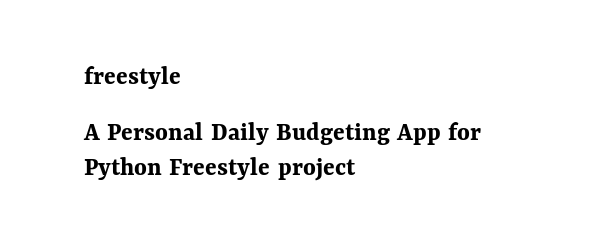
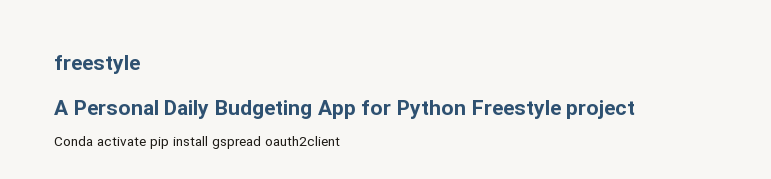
(356, 169) none -> [54,136,340,149] // Conda activate pip install gspread oauth2client

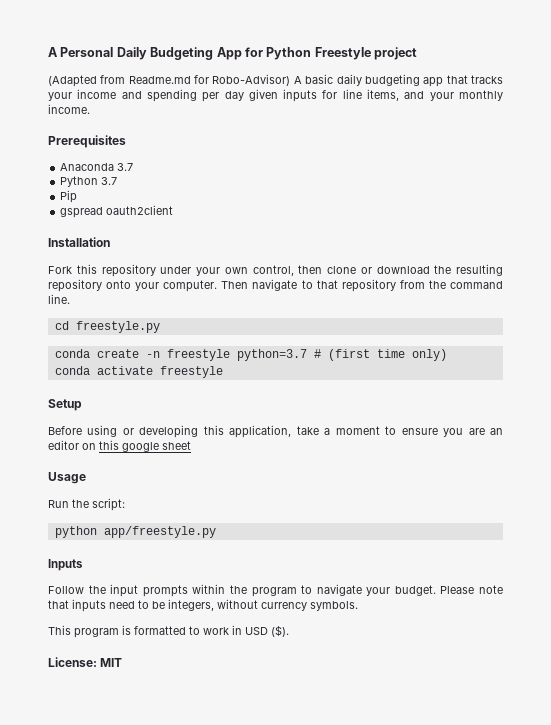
[54,55,140,74] freestyle // -> (48, 52) none
[54,136,340,149] Conda activate pip install gspread oauth2client -> [48,74,504,87] [48,89,504,102] [48,104,90,114] [48,135,126,148] [60,163,134,171] [60,176,118,187] [60,190,78,203] [60,205,174,218] [48,237,110,247] [48,264,503,277] [48,279,503,292] [48,294,70,304] [54,321,160,333] [54,349,447,361] [54,366,223,378] [48,399,82,411] [48,425,503,438] [48,440,191,452] [48,472,86,484] [48,498,125,511] [54,526,216,538] [48,559,83,571] [48,584,503,597] [48,599,358,612] [48,625,289,638] [48,657,123,667] (Adapted from Readme.md for Robo-Advisor) A basic daily budgeting app that tracks your income and spending per day given inputs for line items, and your monthly income. // Prerequisites // Anaconda 3.7 // Python 3.7 // Pip // gspread oauth2client // Installation // Fork this repository under your own control, then clone or download the resulting repository onto your computer. Then navigate to that repository from the command line. // cd freestyle.py // conda create -n freestyle python=3.7 # (first time only) // conda activate freestyle // Setup // Before using or developing this application, take a moment to ensure you are an editor on this google sheet // Usage // Run the script: // python app/freestyle.py // Inputs // Follow the input prompts within the program to navigate your budget. Please note that inputs need to be integers, without currency symbols. // This program is formatted to work in USD ($). // License: MIT

